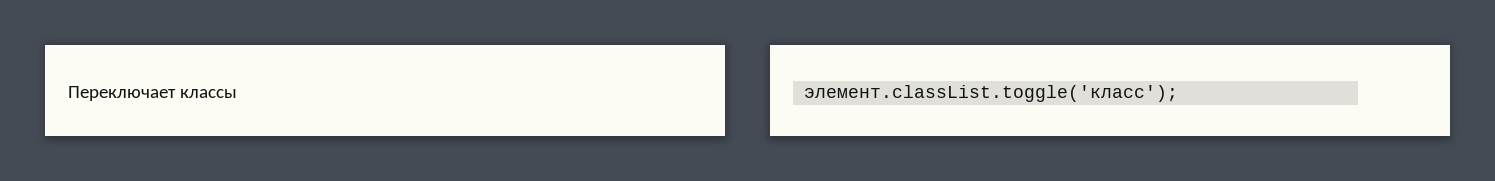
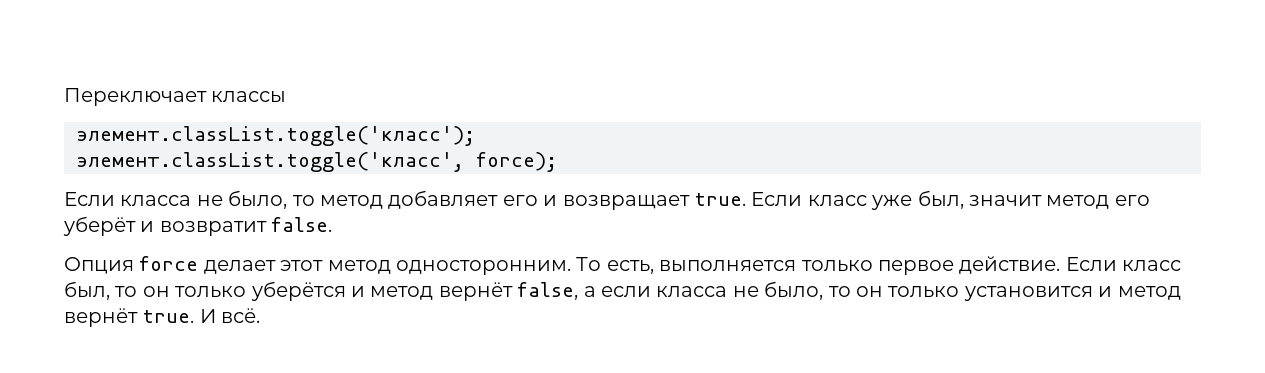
(1179, 93) none -> [76,152,557,172] [64,190,1150,210] [63,216,333,236] [64,256,1182,275] [64,281,1181,301] [64,308,261,327] // элемент.classList.toggle('класс', force); // Если класса не было, то метод добавляет его и возвращает true. Если класс уже был, значит метод его уберёт и возвратит false. // Опция force делает этот метод односторонним. То есть, выполняется только первое действие. Если класс был, то он только уберётся и метод вернёт false, а если класса не было, то он только установится и метод вернёт true. И всё.

